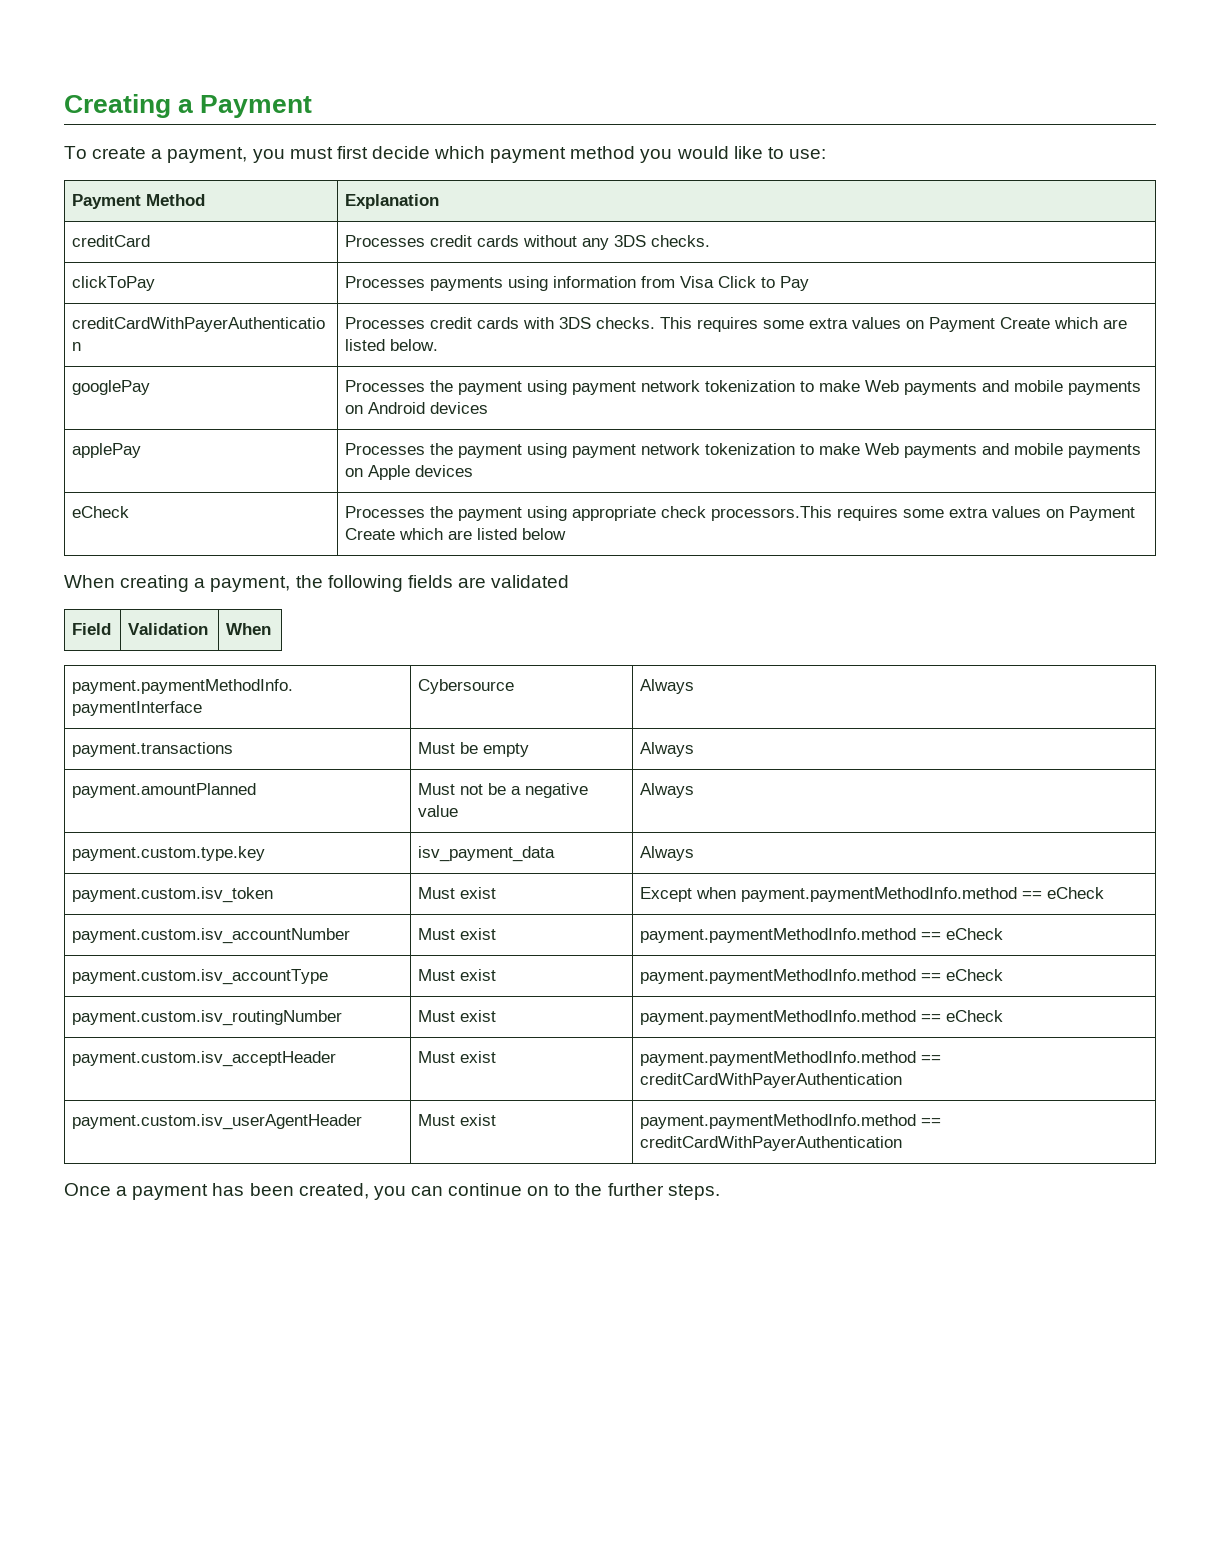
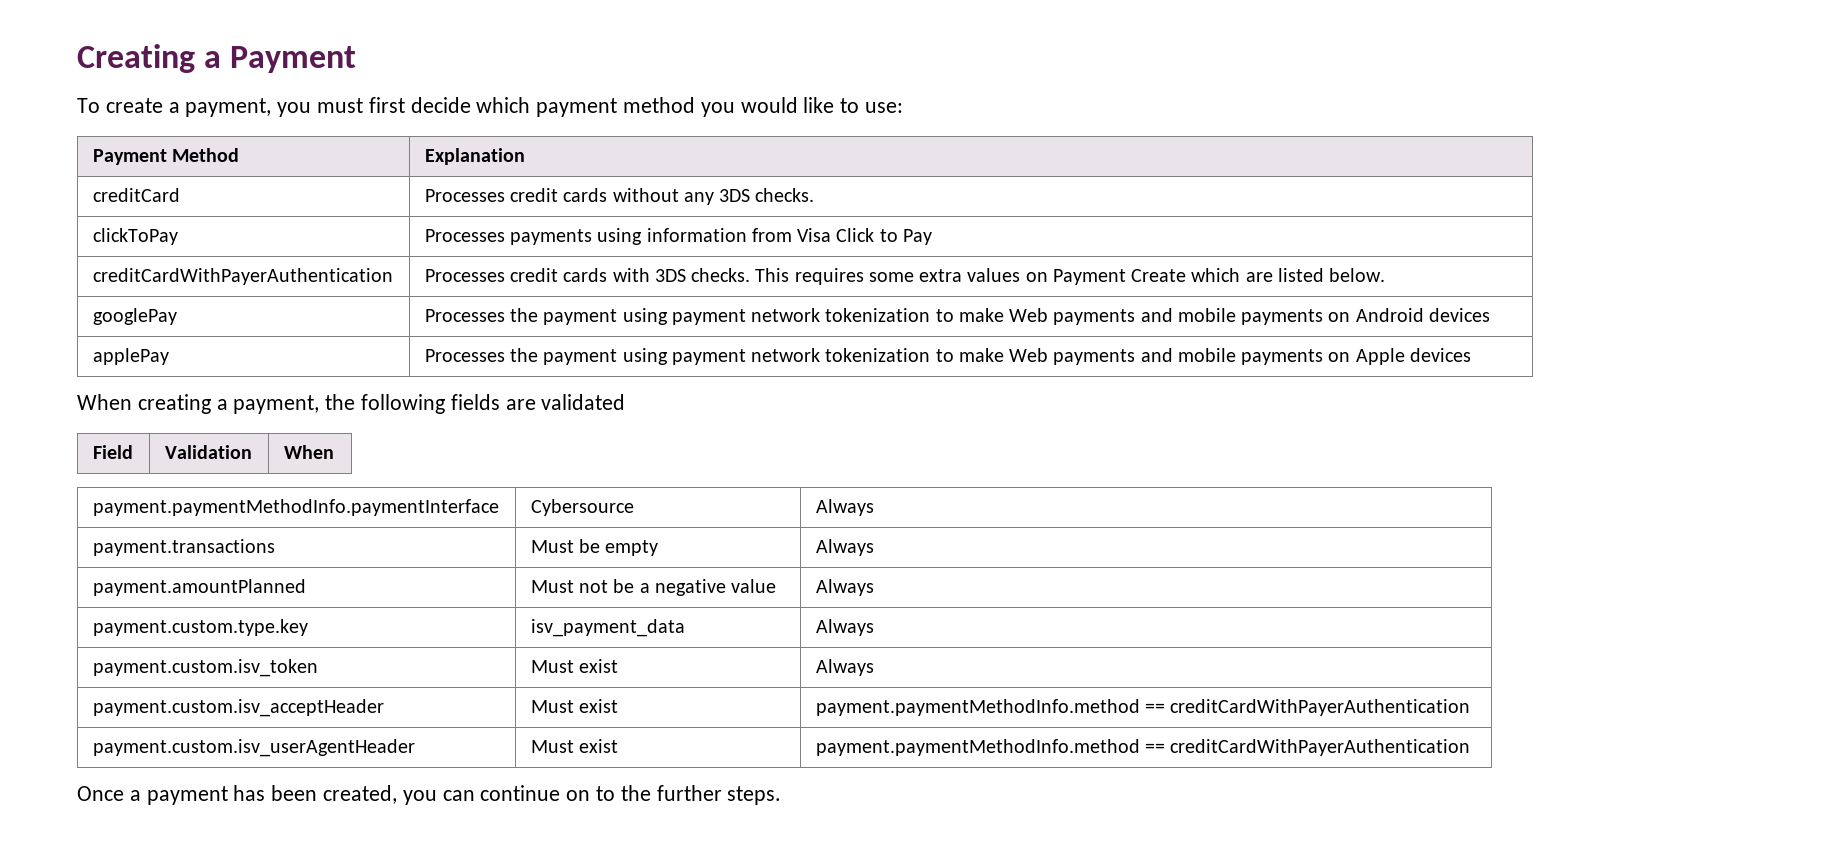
[72,506,130,518] [345,506,1136,521] [345,528,567,540] // eCheck | Processes the payment using appropriate check processors.This requires some extra values on Payment Create which are listed below -> (1471, 355) none
[640,887,1105,902] [72,928,351,944] [418,928,497,940] [640,928,1004,943] [72,969,329,985] [418,969,497,981] [640,969,1004,984] [72,1010,343,1026] [418,1010,497,1022] [640,1010,1004,1025] Except when payment.paymentMethodInfo.method == eCheck // payment.custom.isv_accountNumber | Must exist | payment.paymentMethodInfo.method == eCheck // payment.custom.isv_accountType | Must exist | payment.paymentMethodInfo.method == eCheck // payment.custom.isv_routingNumber | Must exist | payment.paymentMethodInfo.method == eCheck -> [815,659,874,676] Always

